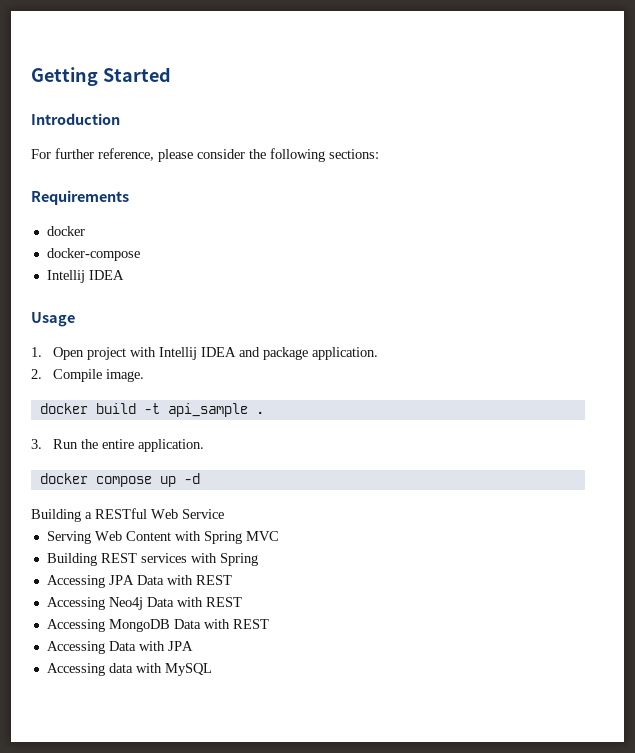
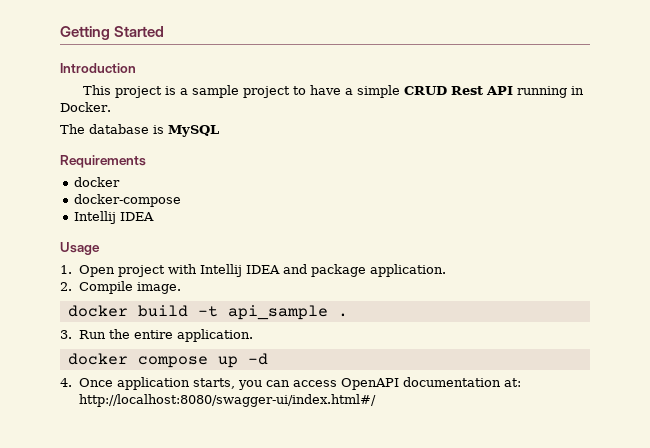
[31,148,379,162] For further reference, please consider the following sections: -> [82,85,584,98] [60,102,111,112] [60,124,219,137] This project is a sample project to have a simple CRUD Rest API running in Docker. // The database is MySQL
[31,508,224,522] [46,531,279,544] [46,553,258,566] [46,575,232,588] [46,597,242,610] [46,619,269,632] [46,641,193,654] [46,663,212,676] Building a RESTful Web Service // Serving Web Content with Spring MVC // Building REST services with Spring // Accessing JPA Data with REST // Accessing Neo4j Data with REST // Accessing MongoDB Data with REST // Accessing Data with JPA // Accessing data with MySQL -> [60,377,521,390] [78,394,376,407] 4. Once application starts, you can access OpenAPI documentation at: http://localhost:8080/swagger-ui/index.html#/

